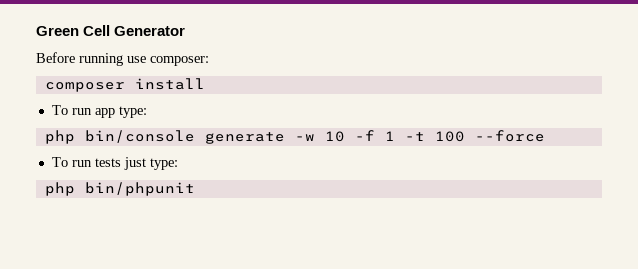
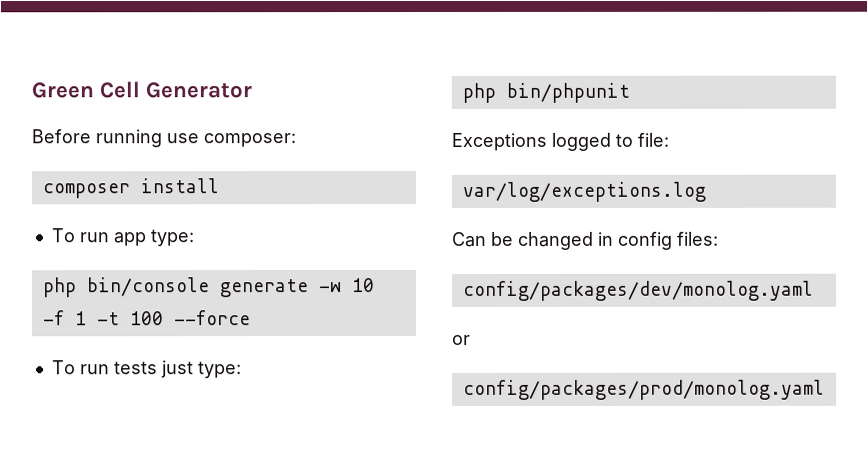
(195, 189) none -> [451,132,669,151] [461,181,706,202] [451,231,719,250] [462,280,814,301] [452,334,471,345] [462,379,825,400] // Exceptions logged to file: // var/log/exceptions.log // Can be changed in config files: // config/packages/dev/monolog.yaml // or // config/packages/prod/monolog.yaml

